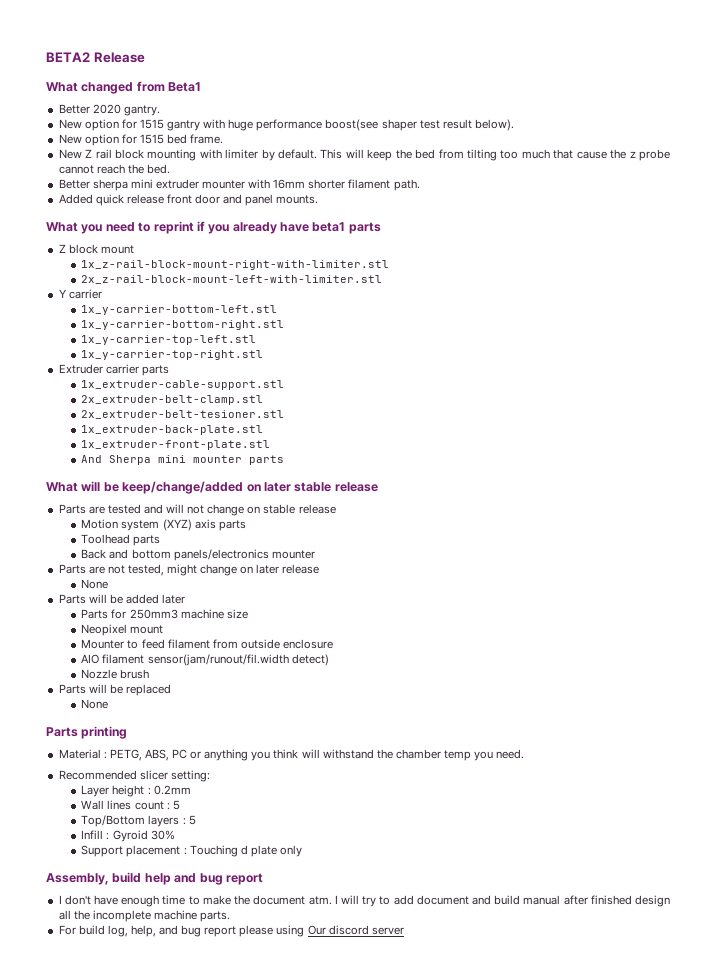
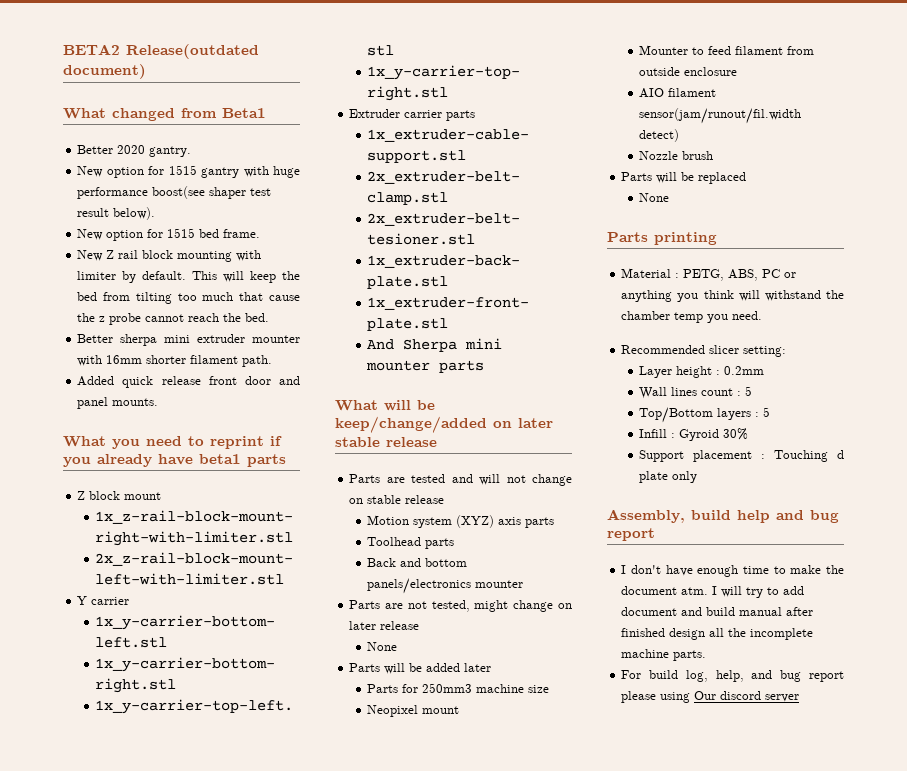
[93,52,145,63] Release -> [126,44,259,59] [63,64,146,79] Release(outdated document)

